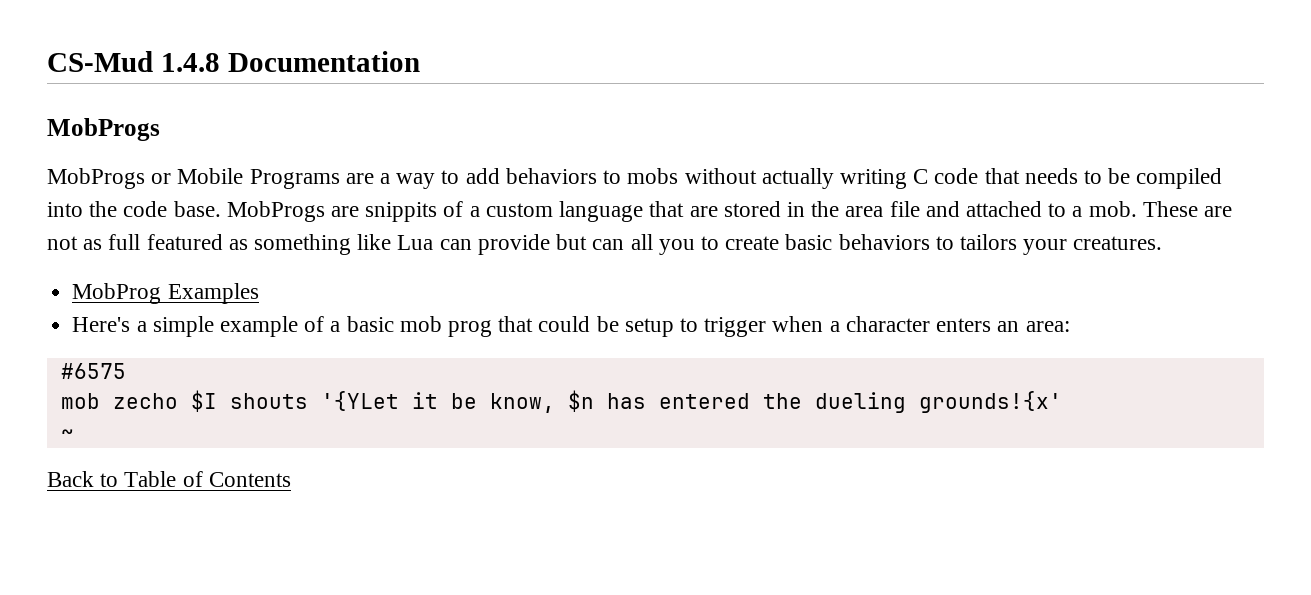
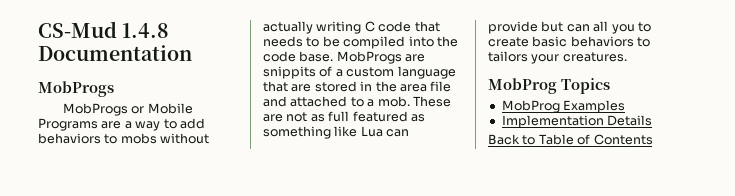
(1163, 243) none -> [488,78,610,94] // MobProg Topics
[72,316,1070,337] [60,363,126,379] [60,390,1062,413] [60,429,74,439] Here's a simple example of a basic mob prog that could be setup to trigger when a character enters an area: // #6575 // mob zecho $I shouts '{YLet it be know, $n has entered the dueling grounds!{x' // ~ -> [501,115,653,128] Implementation Details

